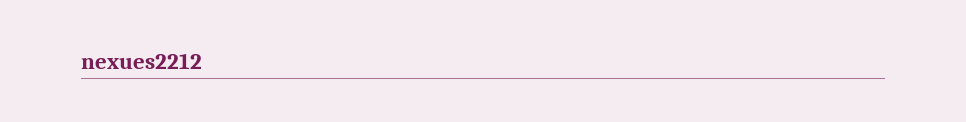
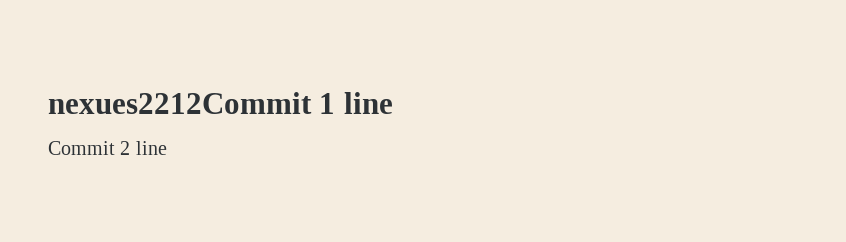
[81,53,202,69] nexues2212 -> [48,92,393,114] [48,141,167,155] nexues2212Commit 1 line // Commit 2 line

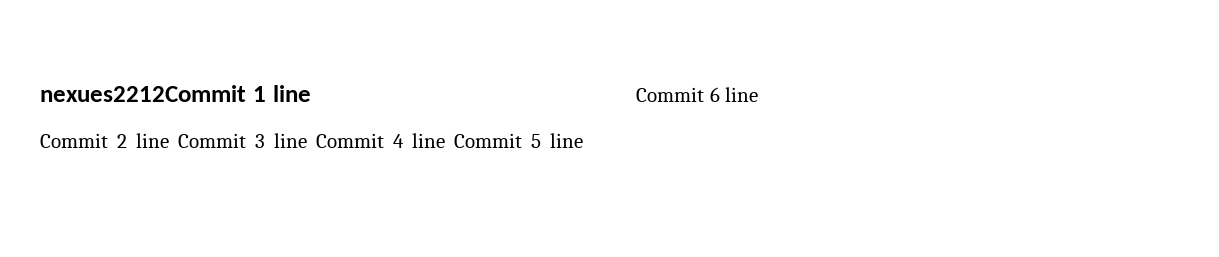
(167, 148) none -> [178,133,583,148] [636,87,759,102] Commit 3 line Commit 4 line Commit 5 line Commit 6 line

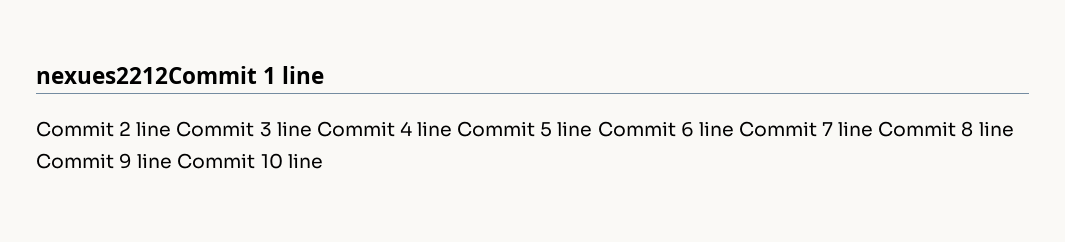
(759, 94) none -> [738,121,1014,137] [36,153,323,169] Commit 7 line Commit 8 line Commit 9 line Commit 10 line

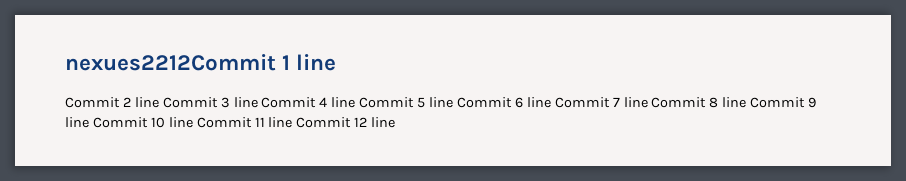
(323, 161) none -> [196,117,396,128] Commit 11 line Commit 12 line

